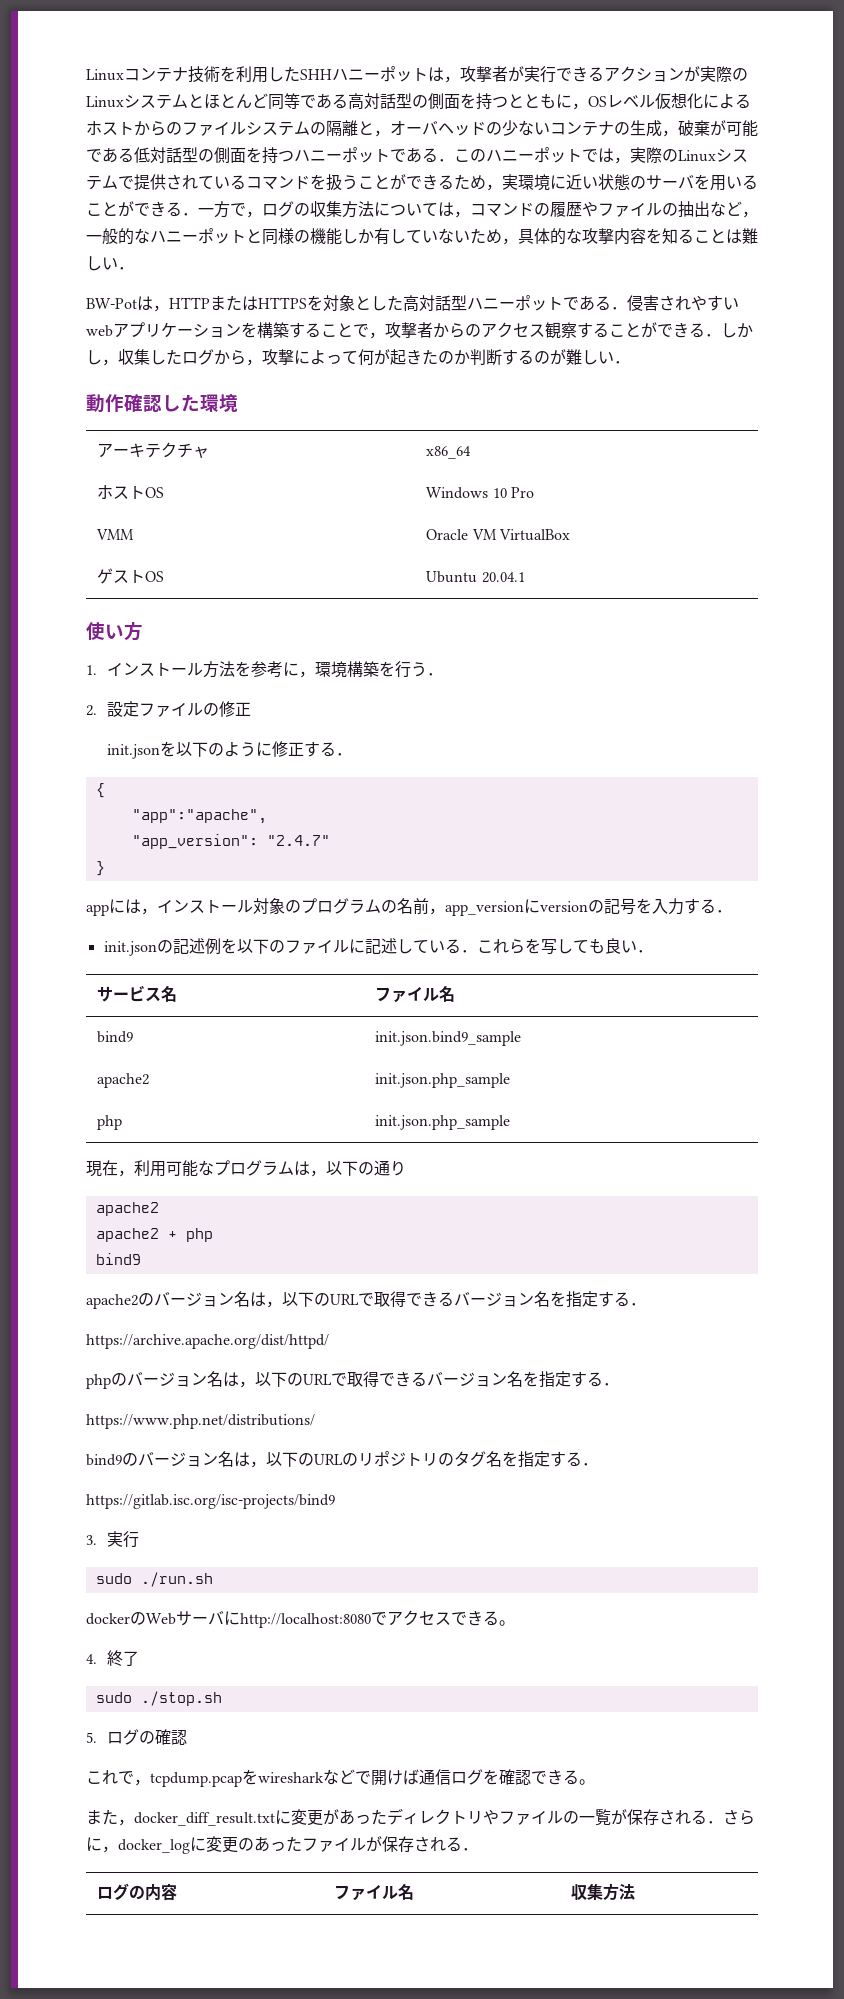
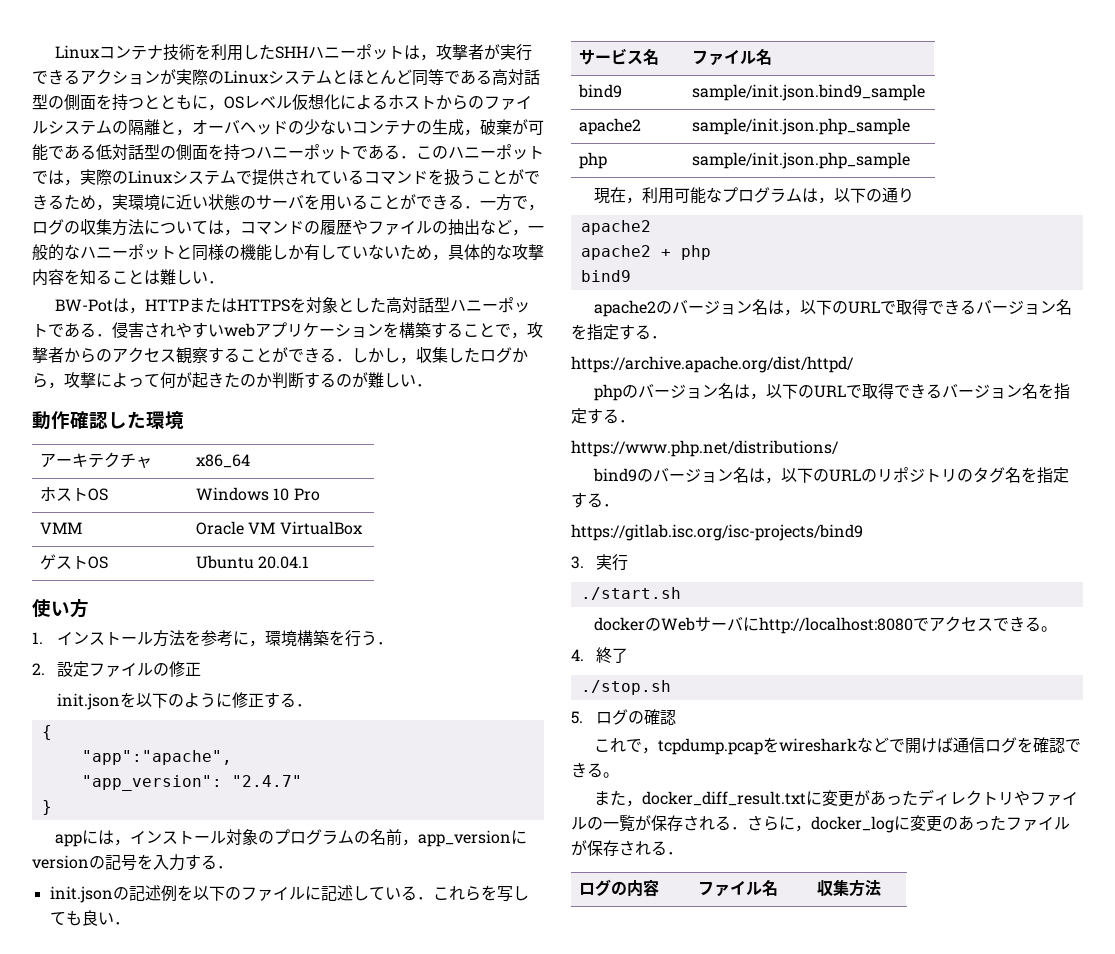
[375,1031,522,1046] init.json.bind9_sample -> [691,84,925,101] sample/init.json.bind9_sample
[375,1073,511,1088] init.json.php_sample -> [691,118,910,135] sample/init.json.php_sample
[375,1115,511,1130] init.json.php_sample -> [691,152,910,169] sample/init.json.php_sample
[95,1572,213,1587] sudo ./run.sh -> [580,587,681,600] ./start.sh
[95,1692,132,1703] sudo -> (628, 655) none

